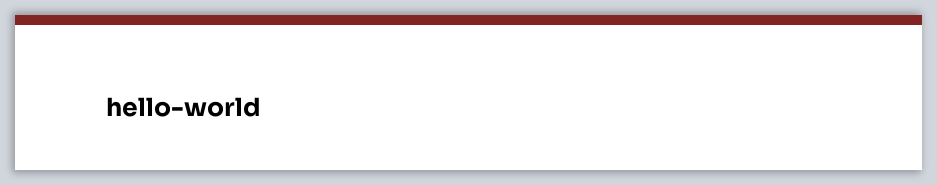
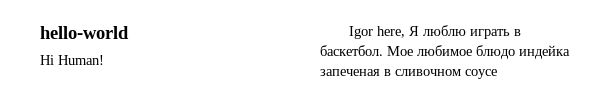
(261, 107) none -> [40,55,104,65] [348,25,521,39] [320,45,570,59] [320,69,497,79] // Hi Human! // Igor here, Я люблю играть в баскетбол. Мое любимое блюдо индейка запеченая в сливочном соусе

